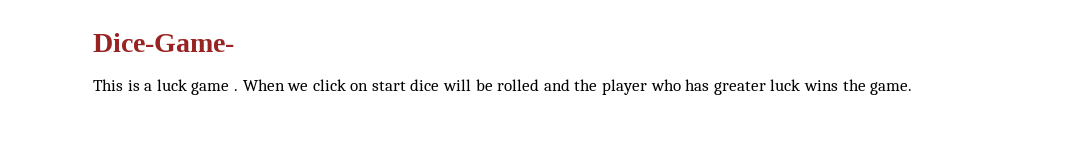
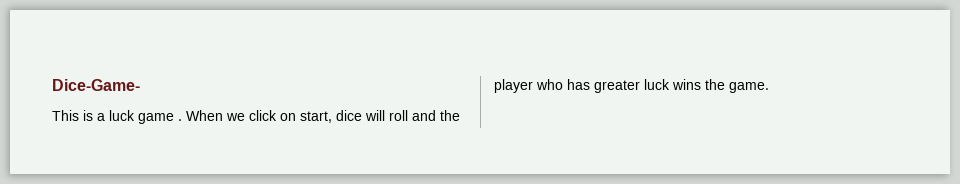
[371,81,406,91] start -> [300,111,332,123] start,
[475,79,540,91] be rolled -> [389,110,408,121] roll

